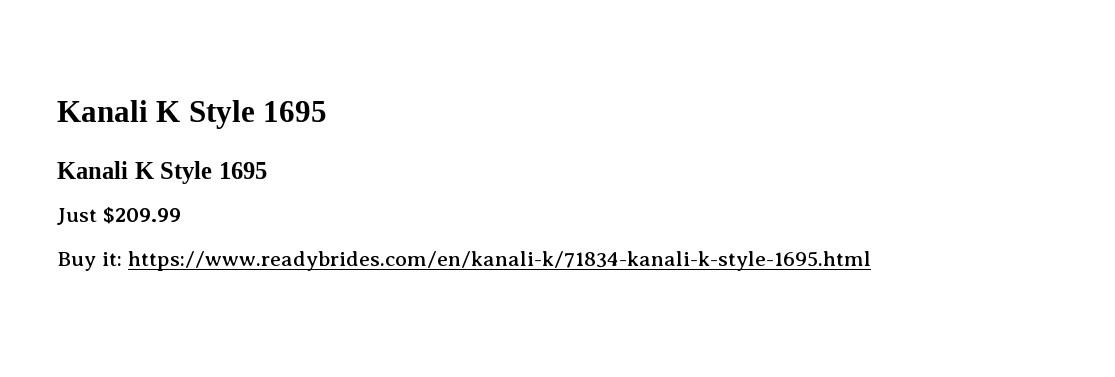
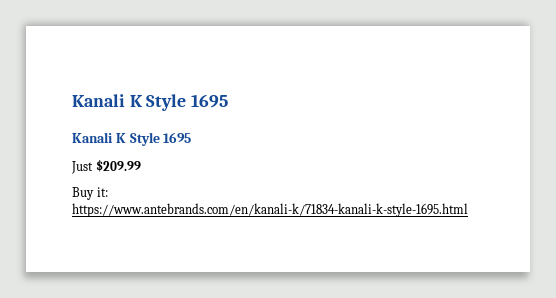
[127,251,871,271] https://www.readybrides.com/en/kanali-k/71834-kanali-k-style-1695.html -> [72,203,468,217] https://www.antebrands.com/en/kanali-k/71834-kanali-k-style-1695.html

